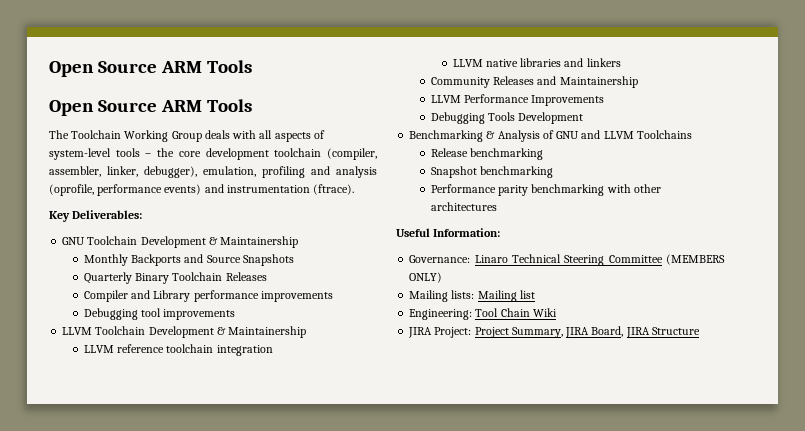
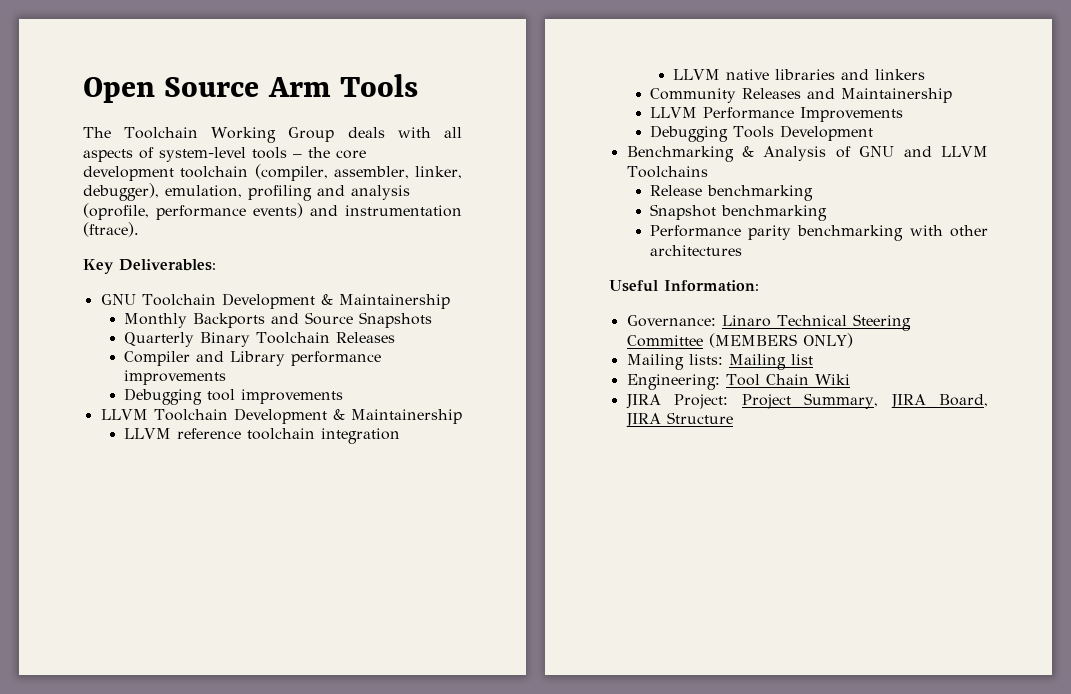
[49,60,253,77] [49,100,203,116] Open Source ARM Tools // Open Source ARM -> [83,77,331,103] Open Source Arm

